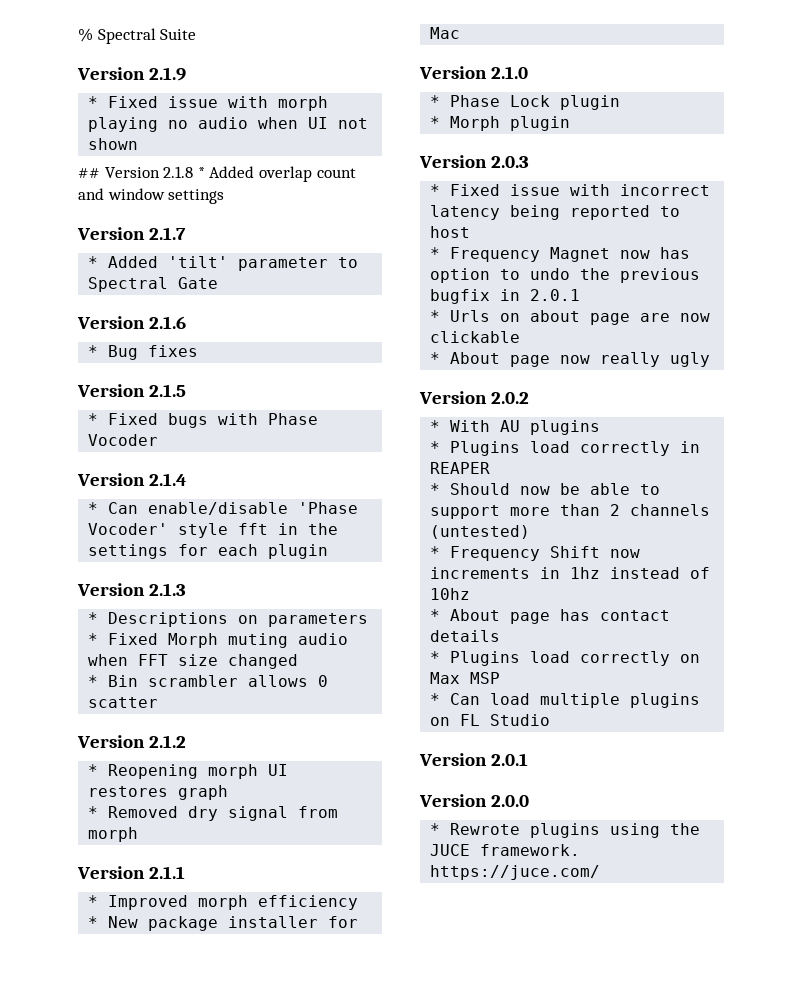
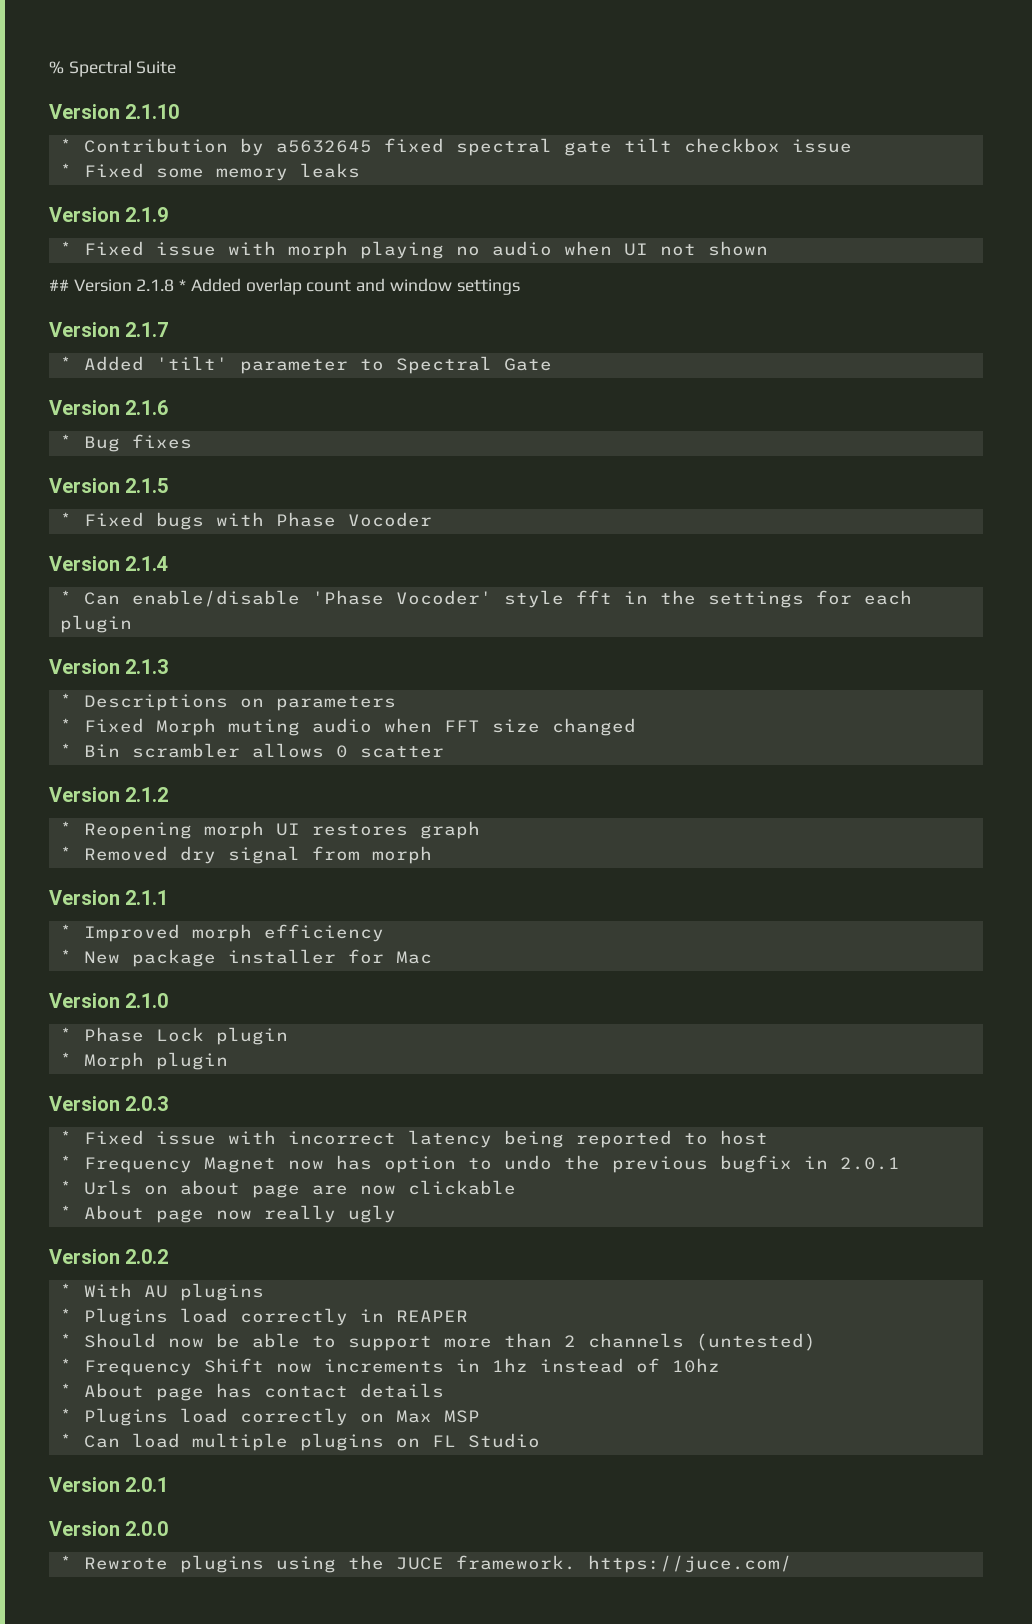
(197, 34) none -> [49,104,180,119] [59,138,852,156] [59,163,360,181] // Version 2.1.10 // * Contribution by a5632645 fixed spectral gate tilt checkbox issue // * Fixed some memory leaks

